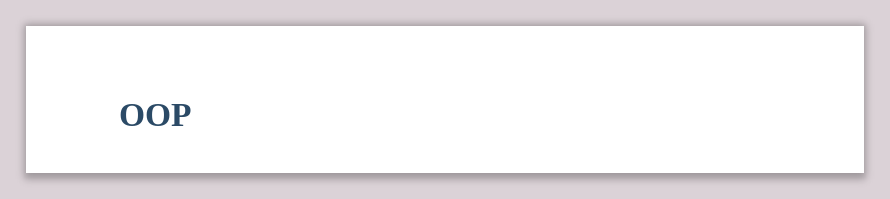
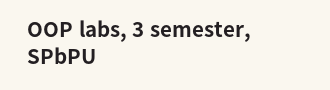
(191, 115) none -> [78,20,251,42] [27,47,96,64] labs, 3 semester, SPbPU

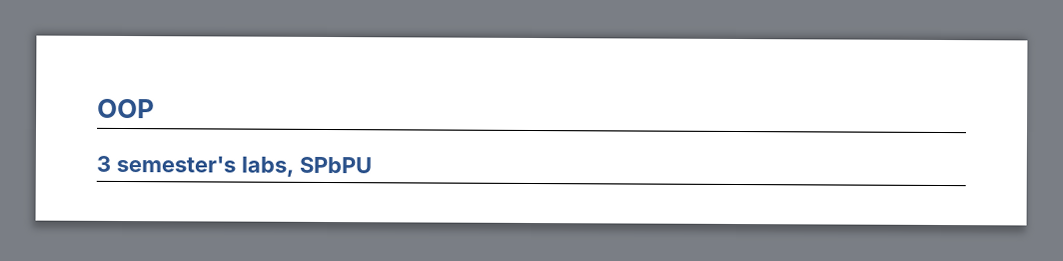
[78,20,251,42] labs, 3 semester, -> [96,155,294,177] // 3 semester's labs,

